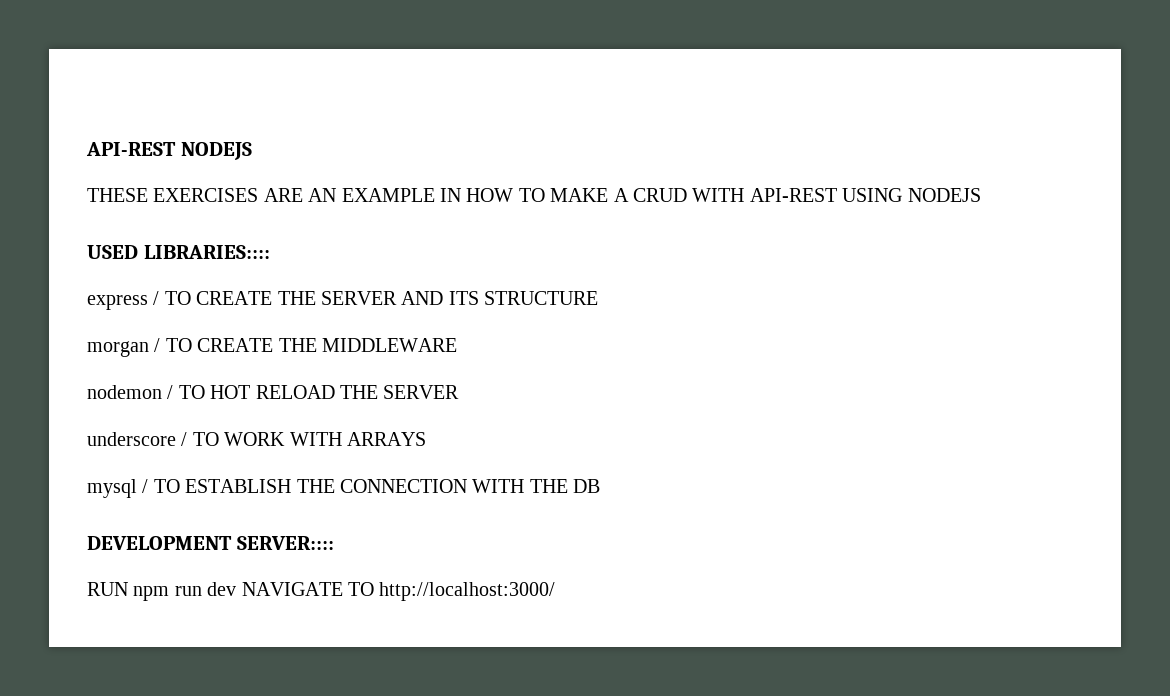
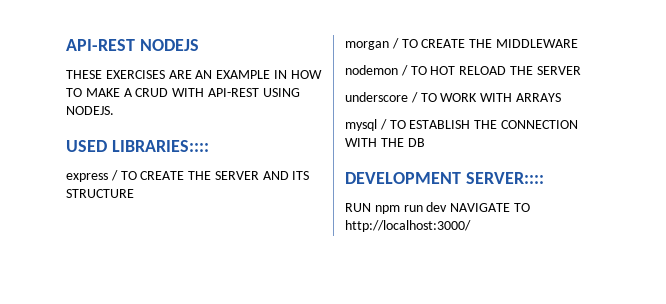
[907,188,981,202] NODEJS -> [66,106,114,115] NODEJS.

